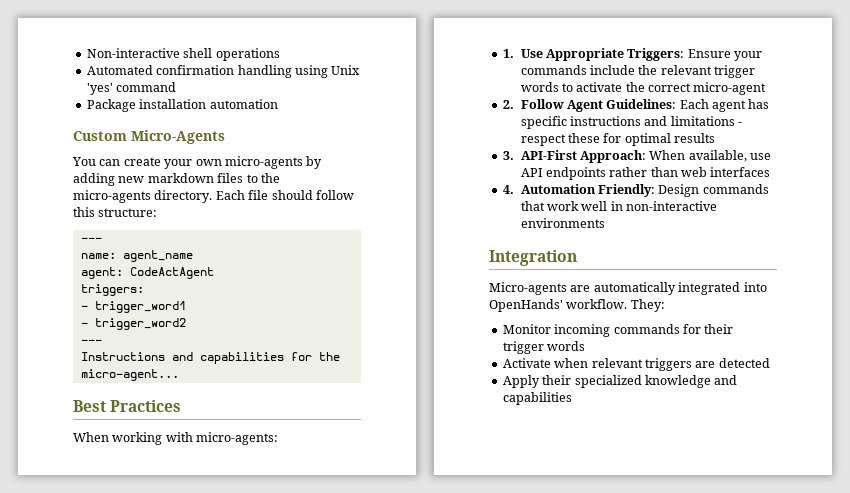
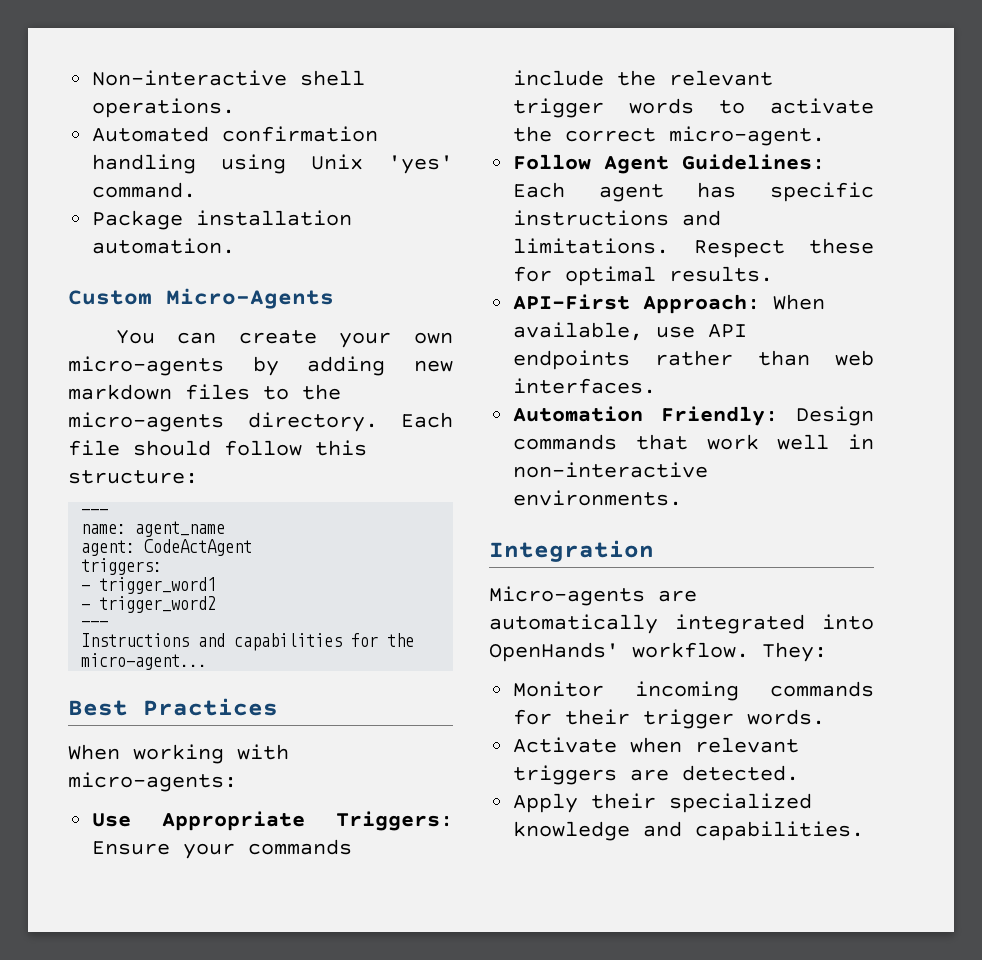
[215,48,280,61] operations -> [92,98,236,118] operations.
[116,82,177,92] command -> [92,182,197,198] command.
[209,99,278,109] automation -> [92,238,236,254] automation.
[502,49,514,58] 1. -> (237, 782) none
[693,82,767,95] [502,100,514,109] micro-agent // 2. -> [669,126,826,146] micro-agent. //
[670,116,743,126] [520,134,566,146] limitations - respect -> [513,238,785,258] limitations. Respect
[674,133,716,143] [502,151,514,160] results // 3. -> [669,266,774,282] results. //
[710,167,771,177] [502,185,514,194] interfaces // 4. -> [513,378,657,394] interfaces. //
[520,218,605,228] environments -> [513,490,683,506] environments.
[547,341,586,351] words -> [747,709,826,725] words.
[718,358,770,368] detected -> [682,765,800,781] detected.
[502,392,572,405] capabilities -> [695,821,865,841] capabilities.

